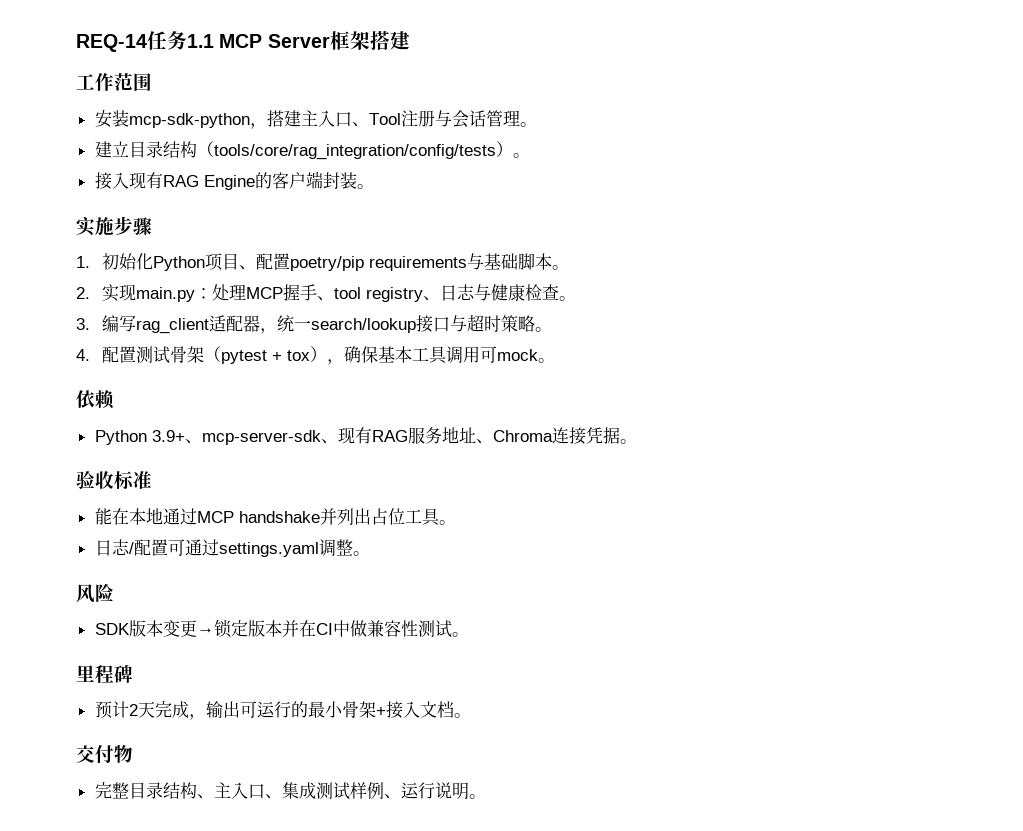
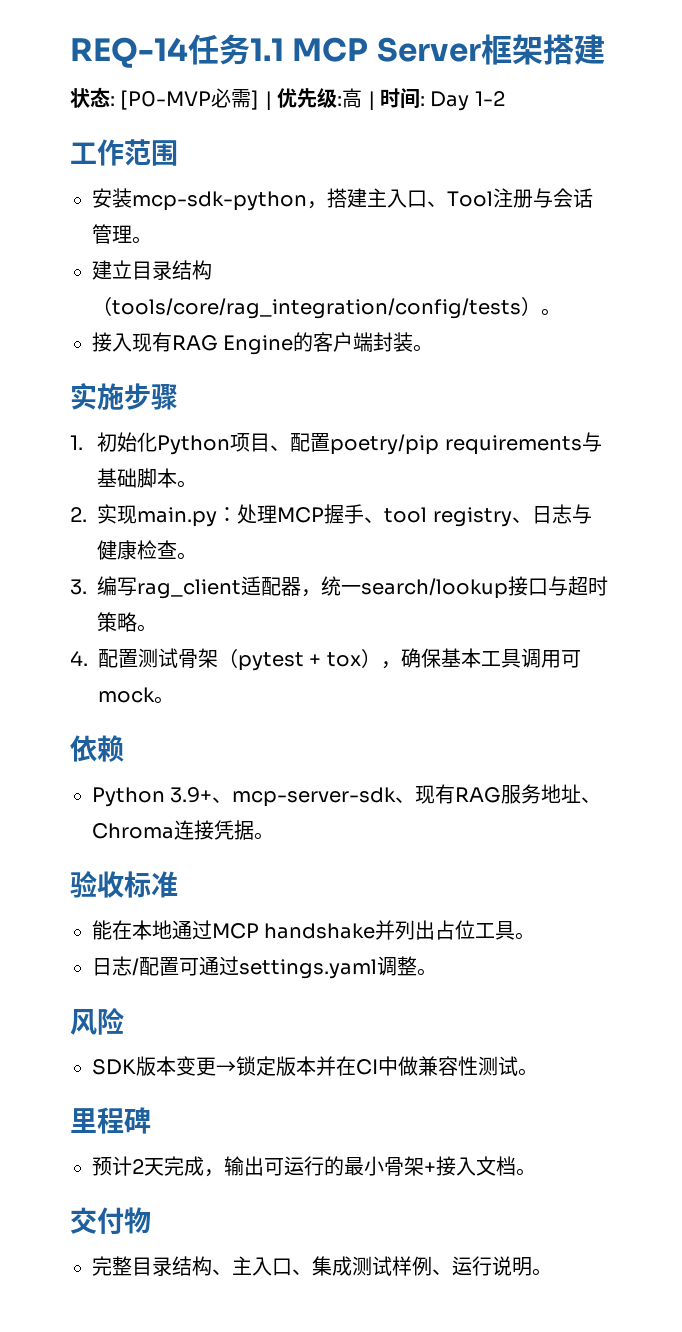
(410, 40) none -> [70,87,505,111] // 状态: [P0-MVP必需] | 优先级:高 | 时间: Day 1-2

